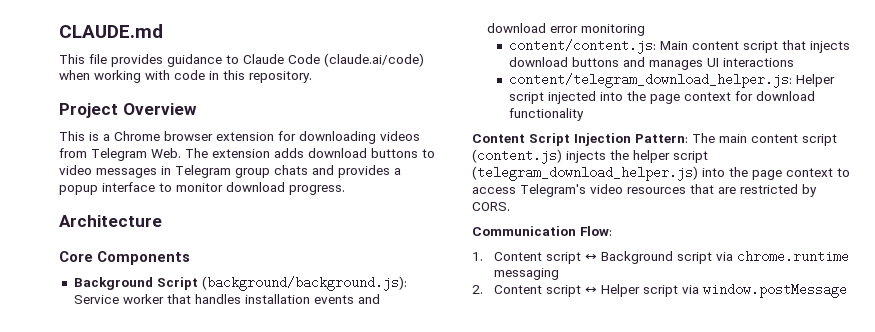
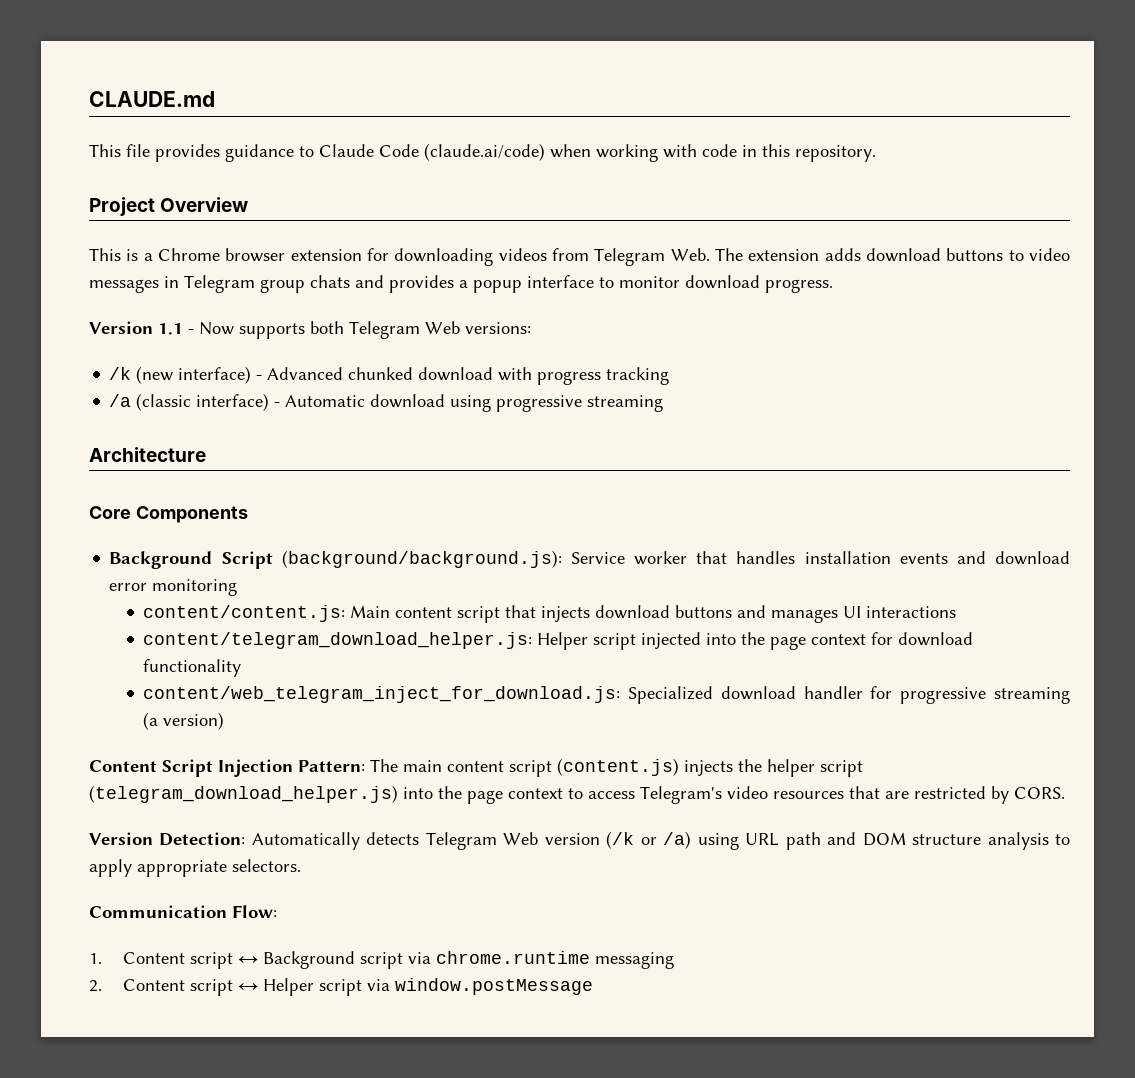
(345, 190) none -> [89,321,531,339] [109,366,670,385] [109,393,664,412] // Version 1.1 - Now supports both Telegram Web versions: // /k (new interface) - Advanced chunked download with progress tracking // /a (classic interface) - Automatic download using progressive streaming
(585, 114) none -> [143,686,1070,704] [143,712,225,730] // content/web_telegram_inject_for_download.js: Specialized download handler for progressive streaming (a version)
(510, 206) none -> [89,831,1071,850] [89,859,301,877] // Version Detection: Automatically detects Telegram Web version (/k or /a) using URL path and DOM structure analysis to apply appropriate selectors.

